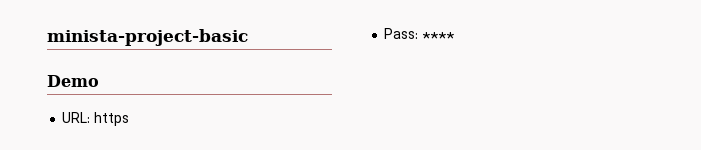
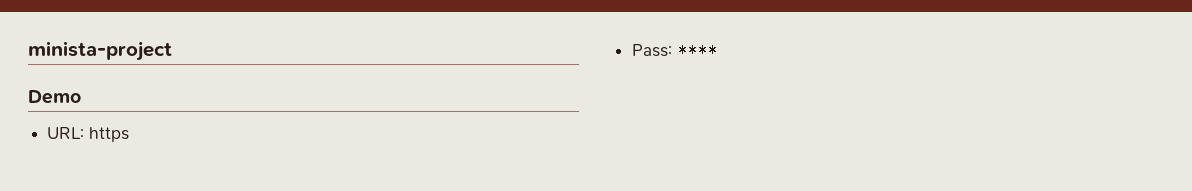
[47,29,248,46] minista-project-basic -> [28,41,172,61] minista-project

